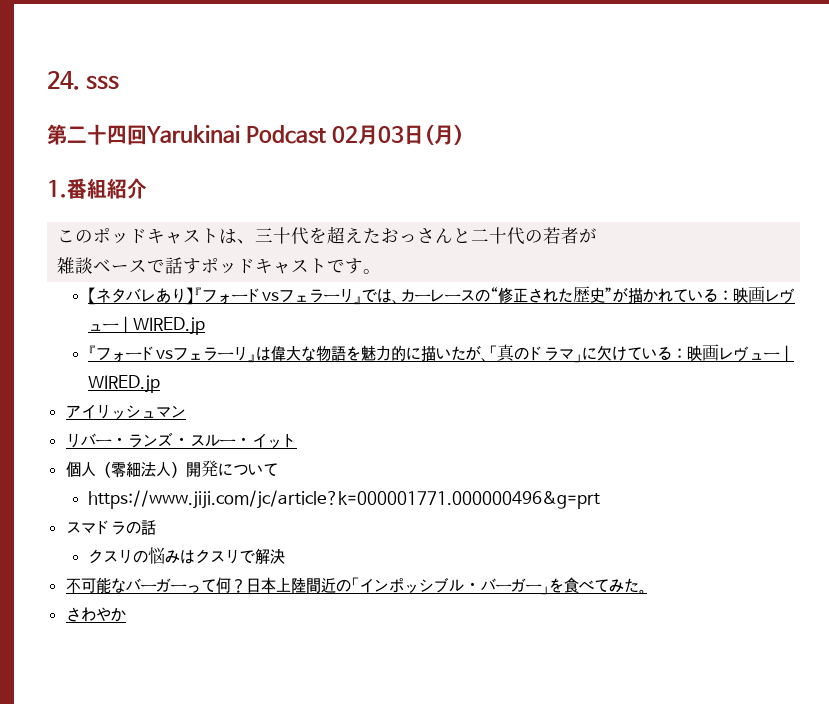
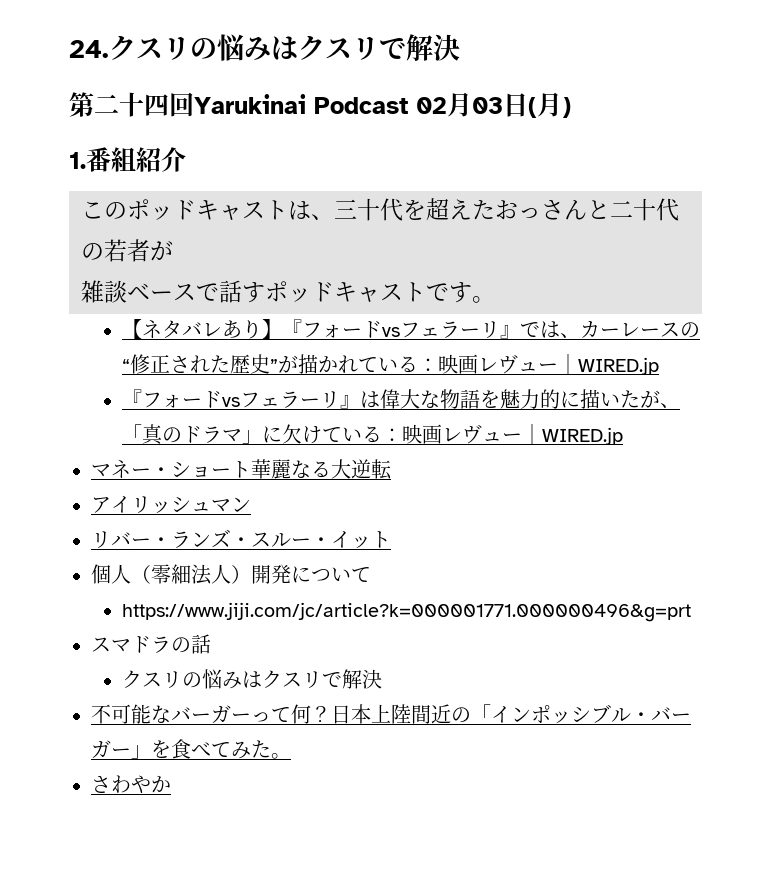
[86,75,120,90] sss -> [109,34,460,61] クスリの悩みはクスリで解決
(161, 384) none -> [91,459,392,480] // マネー・ショート華麗なる大逆転

